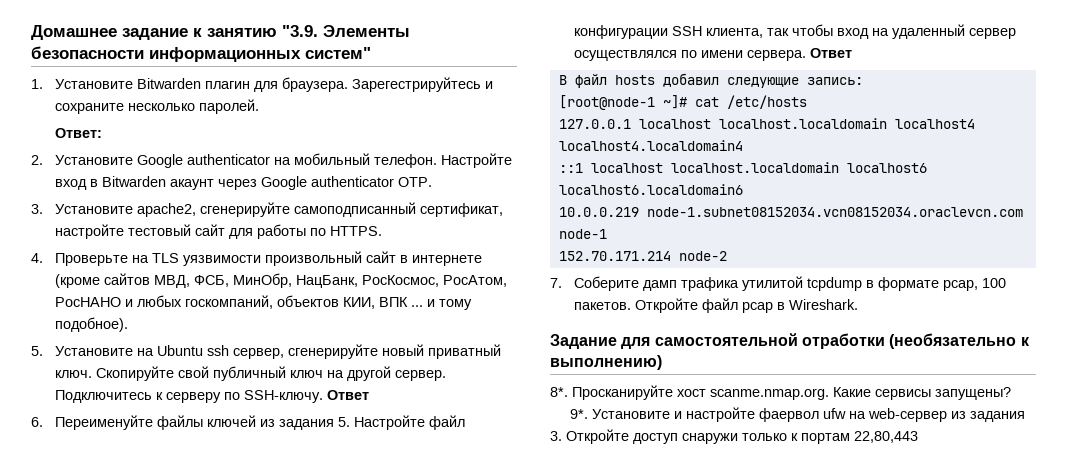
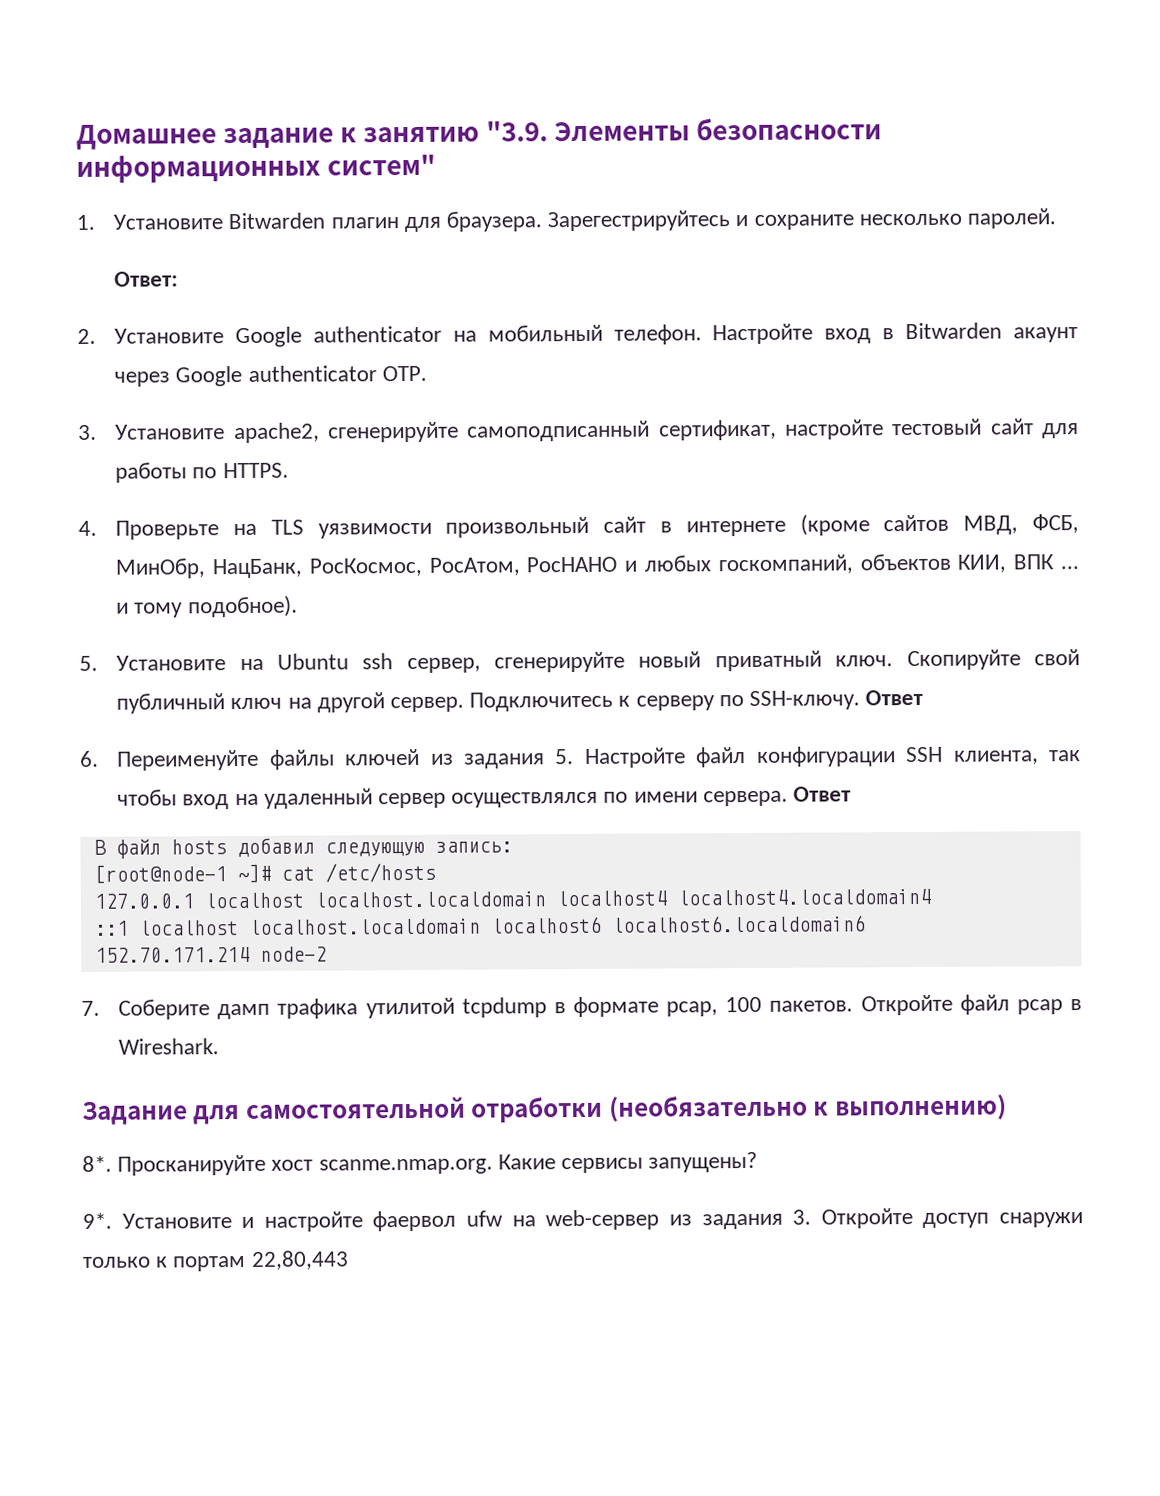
[726,77,799,88] следующие -> [324,841,425,857] следующую
[558,207,1023,217] [558,229,607,239] // 10.0.0.219 node-1.subnet08152034.vcn08152034.oraclevcn.com node-1 -> (866, 924) none

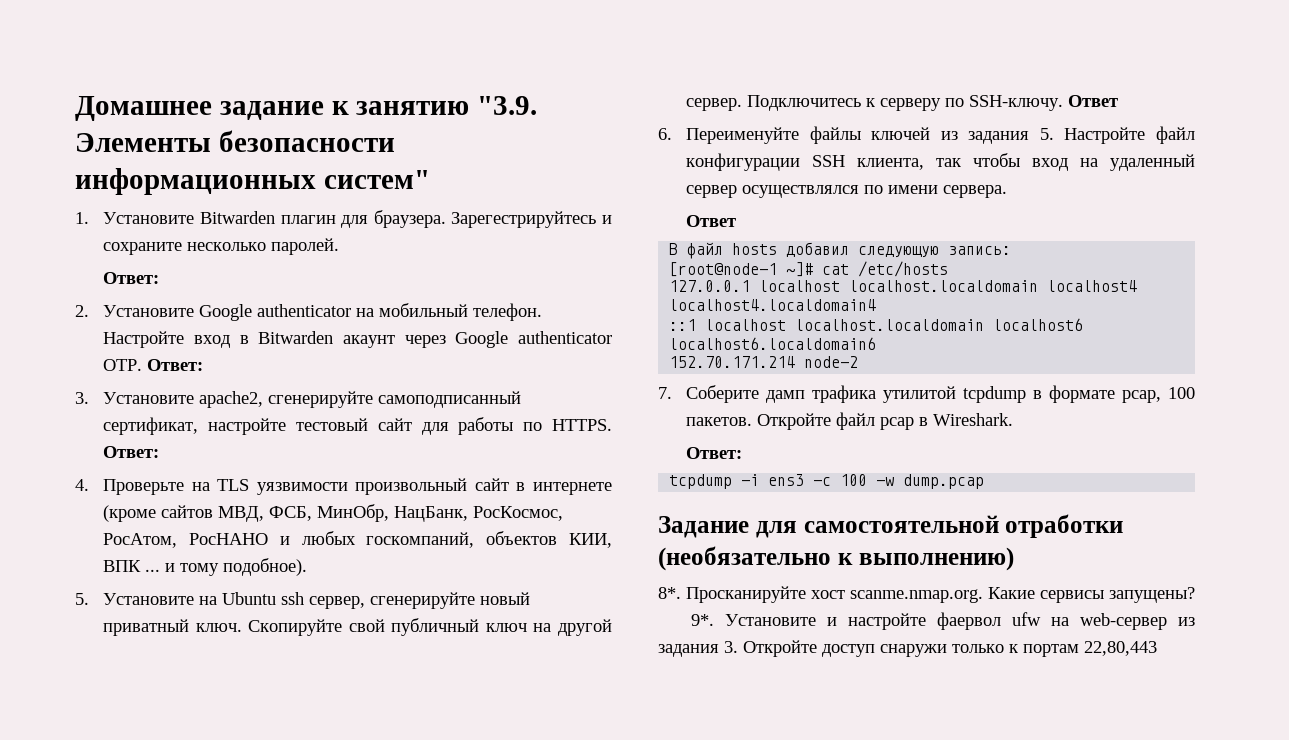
(427, 373) none -> [147,359,204,371] Ответ:
(289, 470) none -> [103,446,160,458] Ответ:
(788, 798) none -> (1008, 191) //
(220, 1046) none -> [686,447,743,459] [669,474,985,489] // Ответ: // tcpdump -i ens3 -c 100 -w dump.pcap

